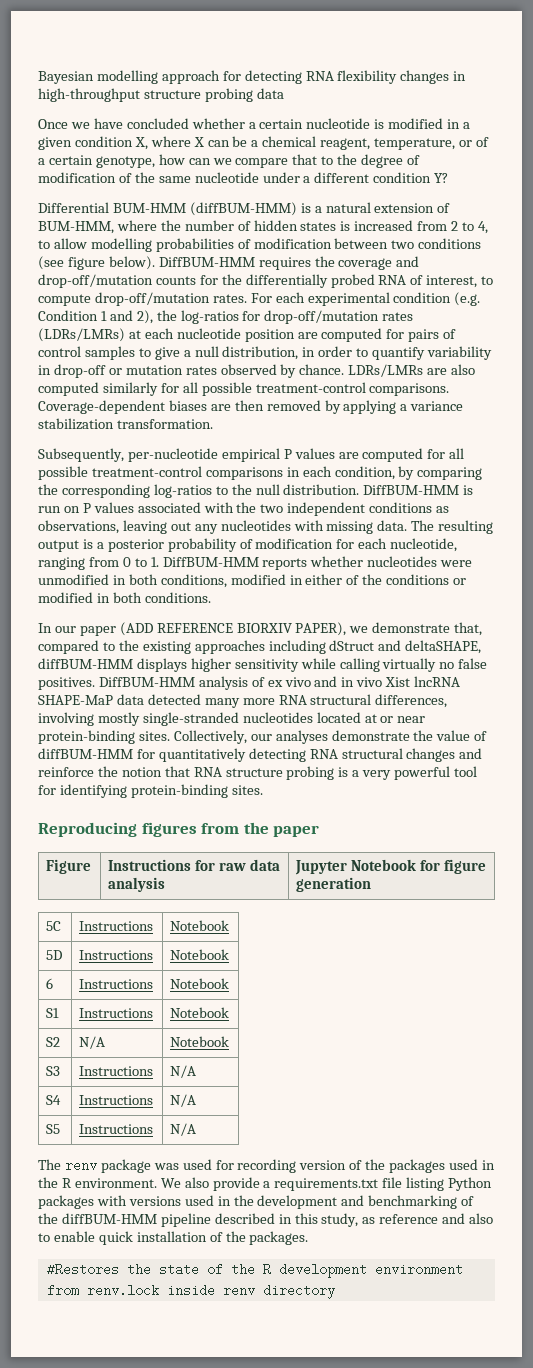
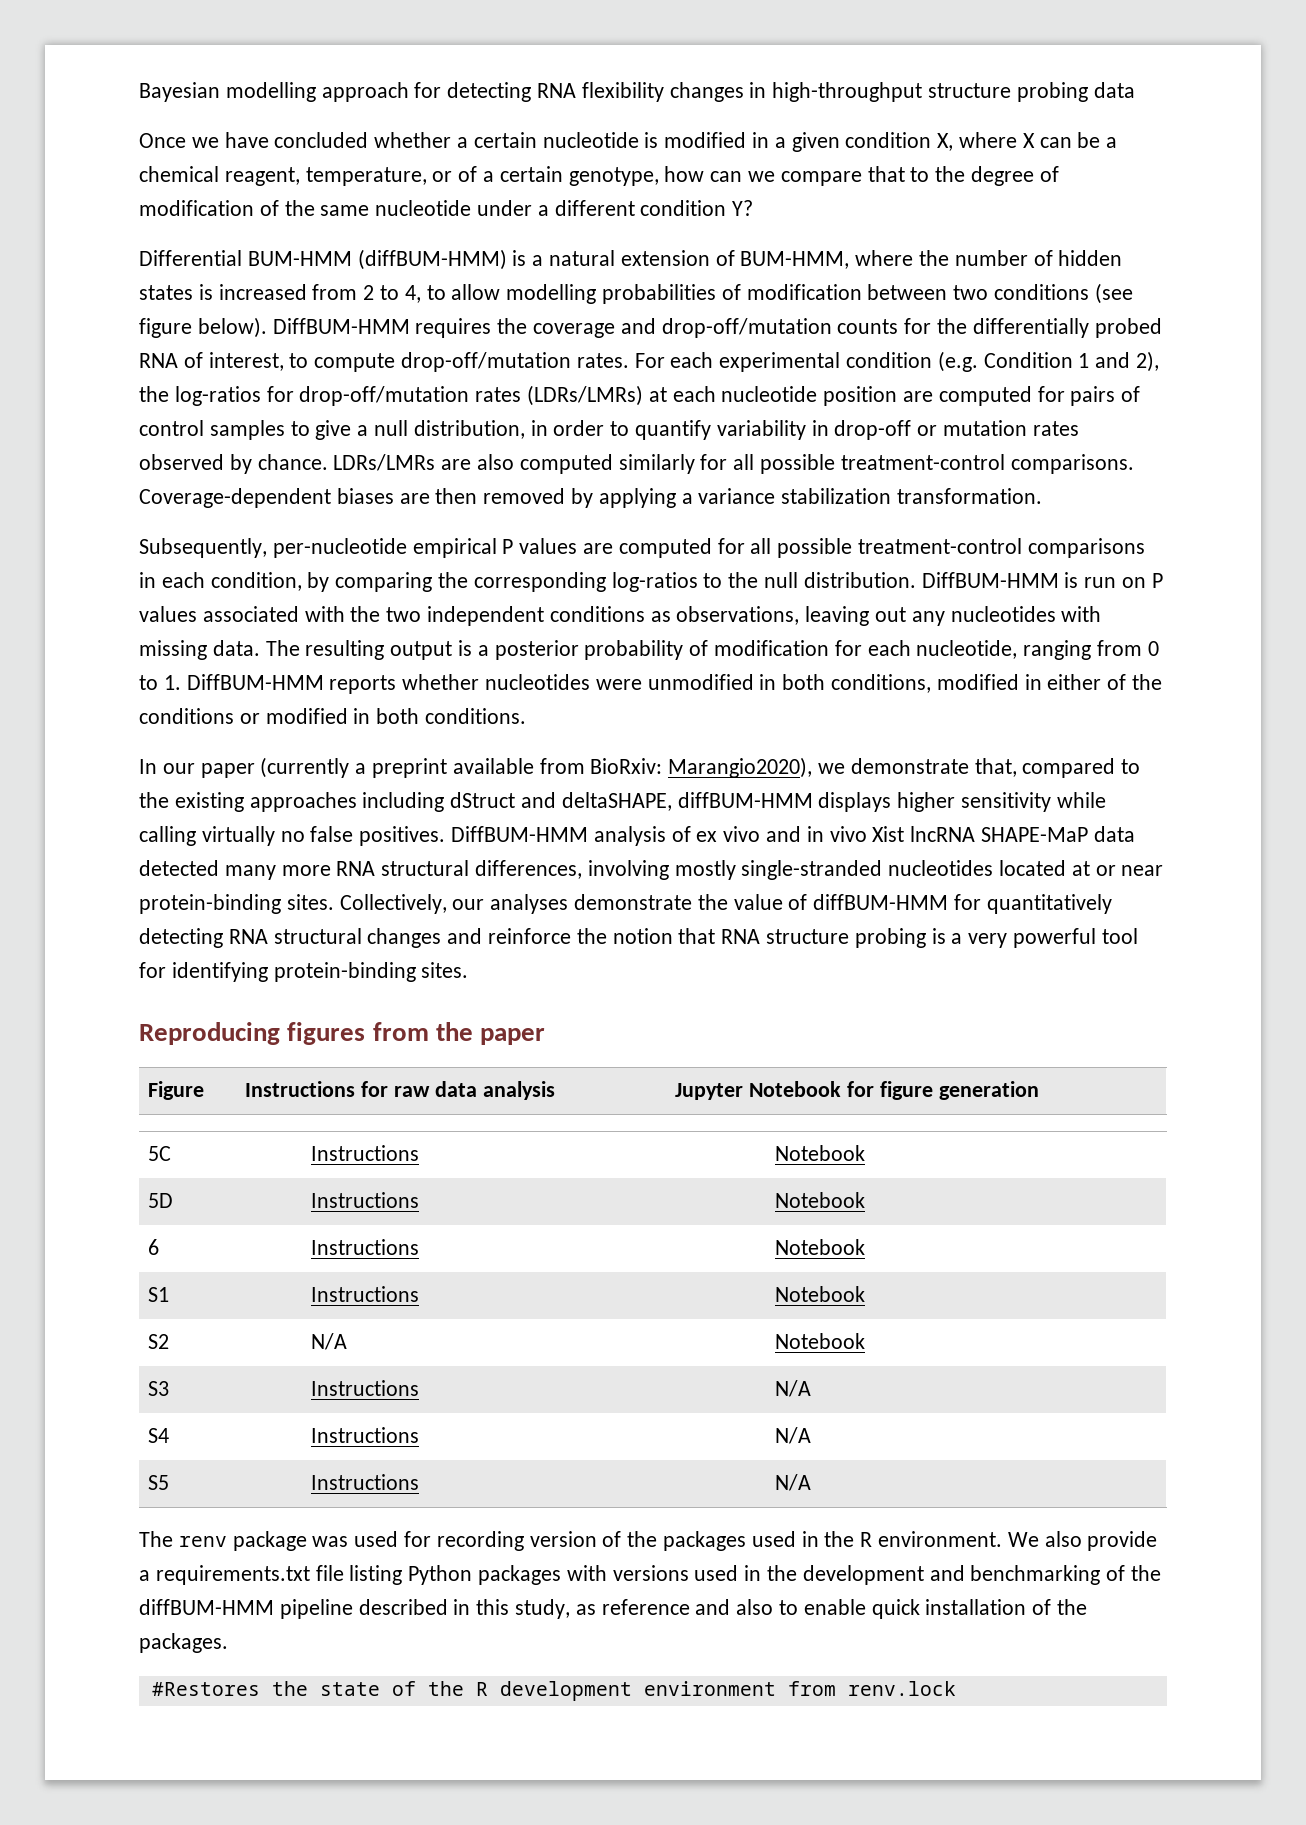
[119,622,347,636] (ADD REFERENCE BIORXIV PAPER), -> [260,757,813,778] (currently a preprint available from BioRxiv: Marangio2020),
[166,1284,335,1299] inside renv directory -> (956, 1688) none

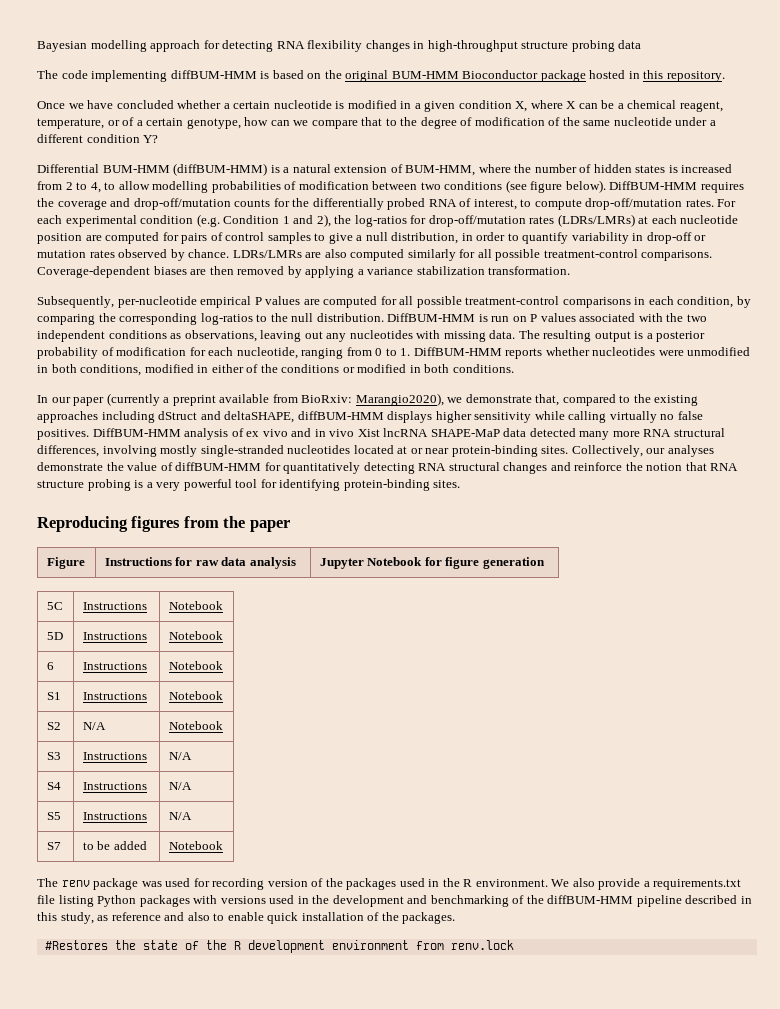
(1135, 90) none -> [37,70,725,82] // The code implementing diffBUM-HMM is based on the original BUM-HMM Bioconductor package hosted in this repository.
(812, 1482) none -> [46,842,61,850] [82,841,147,850] [168,841,223,850] // S7 | to be added | Notebook

